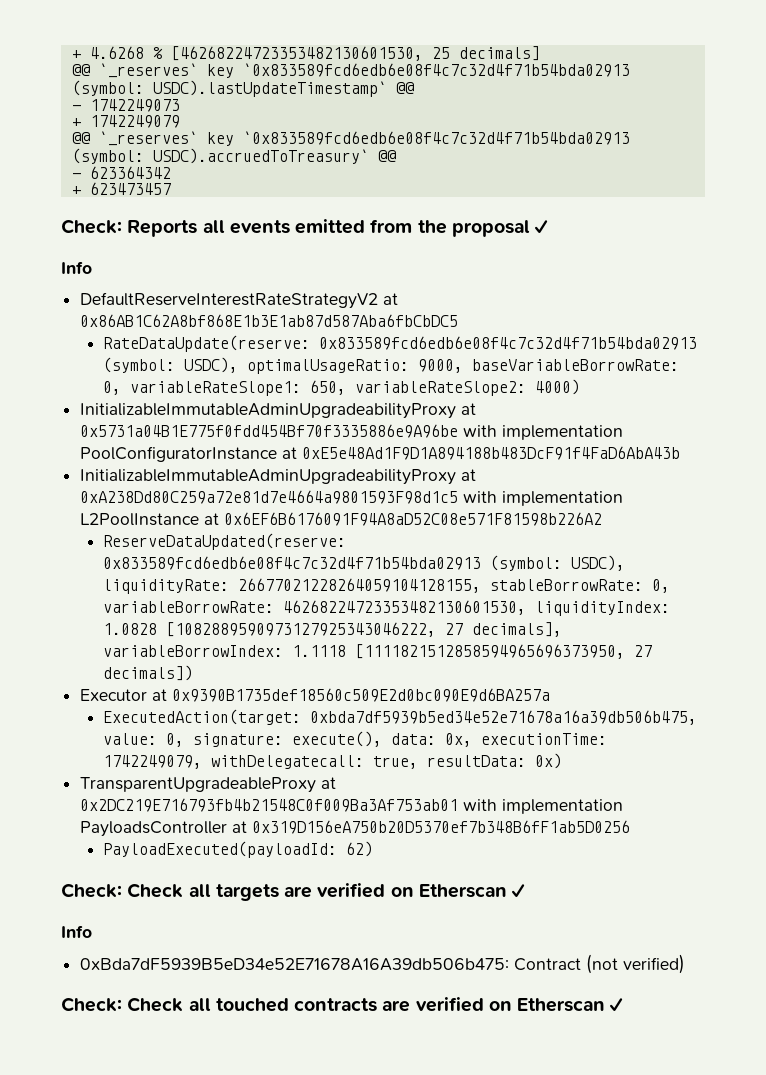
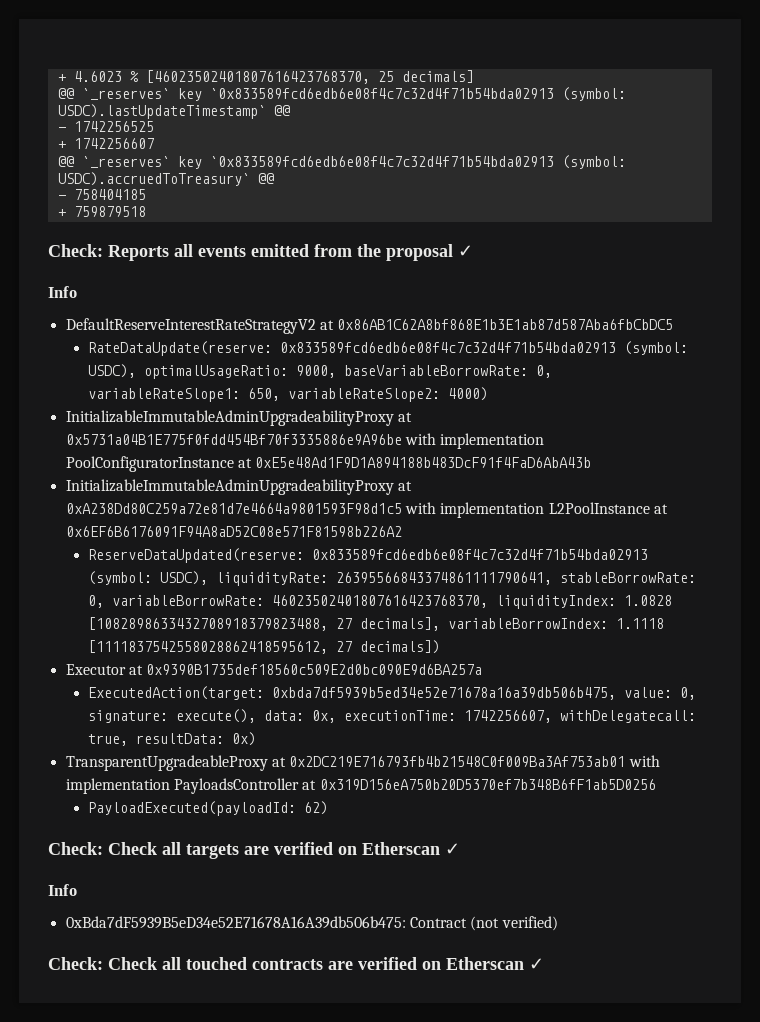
[71,46,423,61] + 4.6268 % [46268224723353482130601530, -> [57,70,370,84] + 4.6023 % [46023502401807616423768370,
[89,99,180,112] [71,115,180,128] 1742249073 // + 1742249079 -> [73,121,154,132] [57,138,154,149] 1742256525 // + 1742256607
[89,166,171,179] [71,182,171,195] 623364342 // + 623473457 -> [73,189,146,200] [57,206,146,217] 758404185 // + 759879518
[238,578,482,593] 26677021228264059104128155, -> [336,572,553,585] 26395566843374861111790641,
[283,600,527,615] 46268224723353482130601530, -> [272,595,489,608] 46023502401807616423768370,
[166,622,437,637] [1082889590973127925343046222, -> [88,617,329,631] [1082898633432708918379823488,
[355,644,626,659] [1111821512858594965696373950, -> [88,640,329,654] [1111837542558028862418595612,
[103,755,203,769] 1742249079, -> [464,710,553,723] 1742256607,

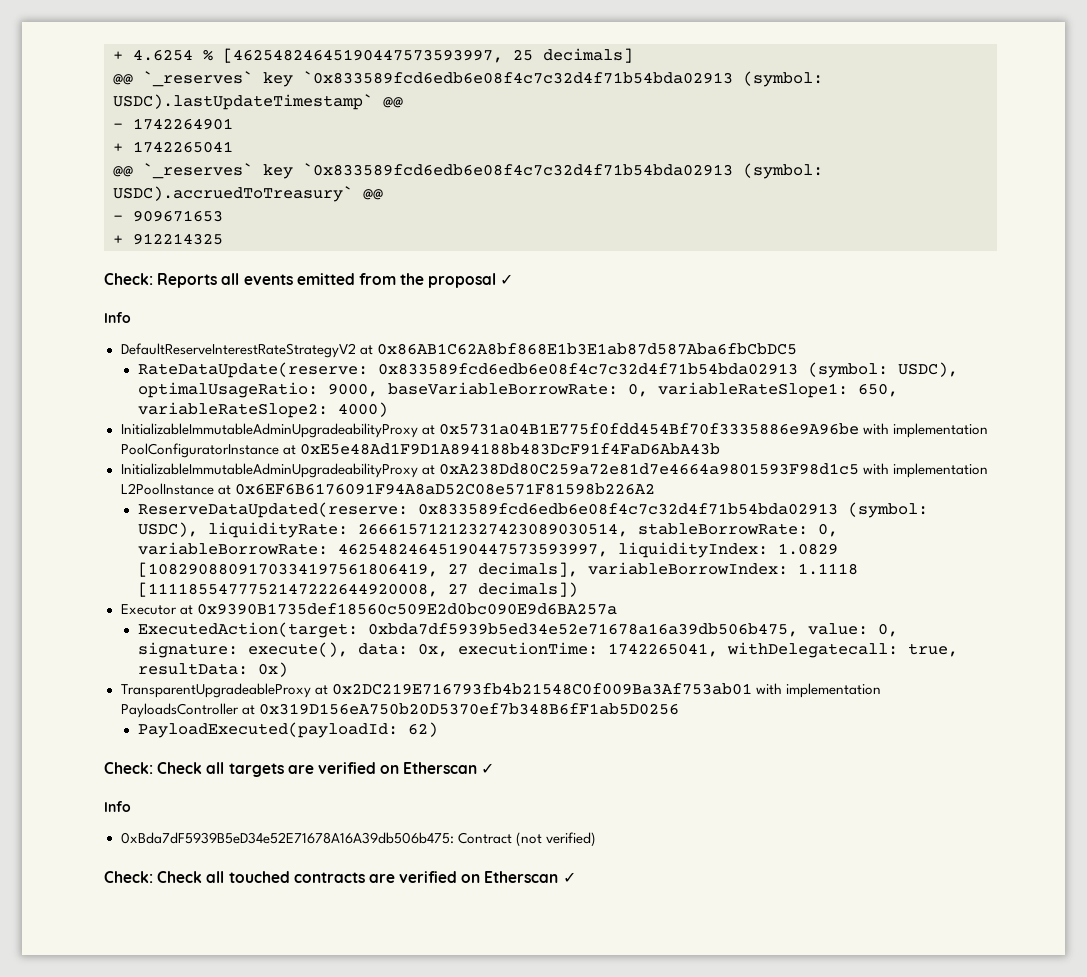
[57,70,370,84] + 4.6023 % [46023502401807616423768370, -> [113,48,503,63] + 4.6254 % [46254824645190447573593997,
[73,121,154,132] [57,138,154,149] 1742256525 // + 1742256607 -> [133,118,233,130] [113,141,233,153] 1742264901 // + 1742265041
[73,189,146,200] [57,206,146,217] 758404185 // + 759879518 -> [133,210,223,222] [113,233,223,245] 909671653 // + 912214325
[336,572,553,585] 26395566843374861111790641, -> [357,523,628,537] 26661571212327423089030514,
[272,595,673,609] [88,617,329,631] 46023502401807616423768370, liquidityIndex: 1.0828 [1082898633432708918379823488, -> [337,542,838,558] [137,562,438,577] 46254824645190447573593997, liquidityIndex: 1.0829 [1082908809170334197561806419,
[88,640,329,654] [1111837542558028862418595612, -> [137,582,438,597] [1111855477752147222644920008,
[464,710,553,723] 1742256607, -> [607,643,718,657] 1742265041,

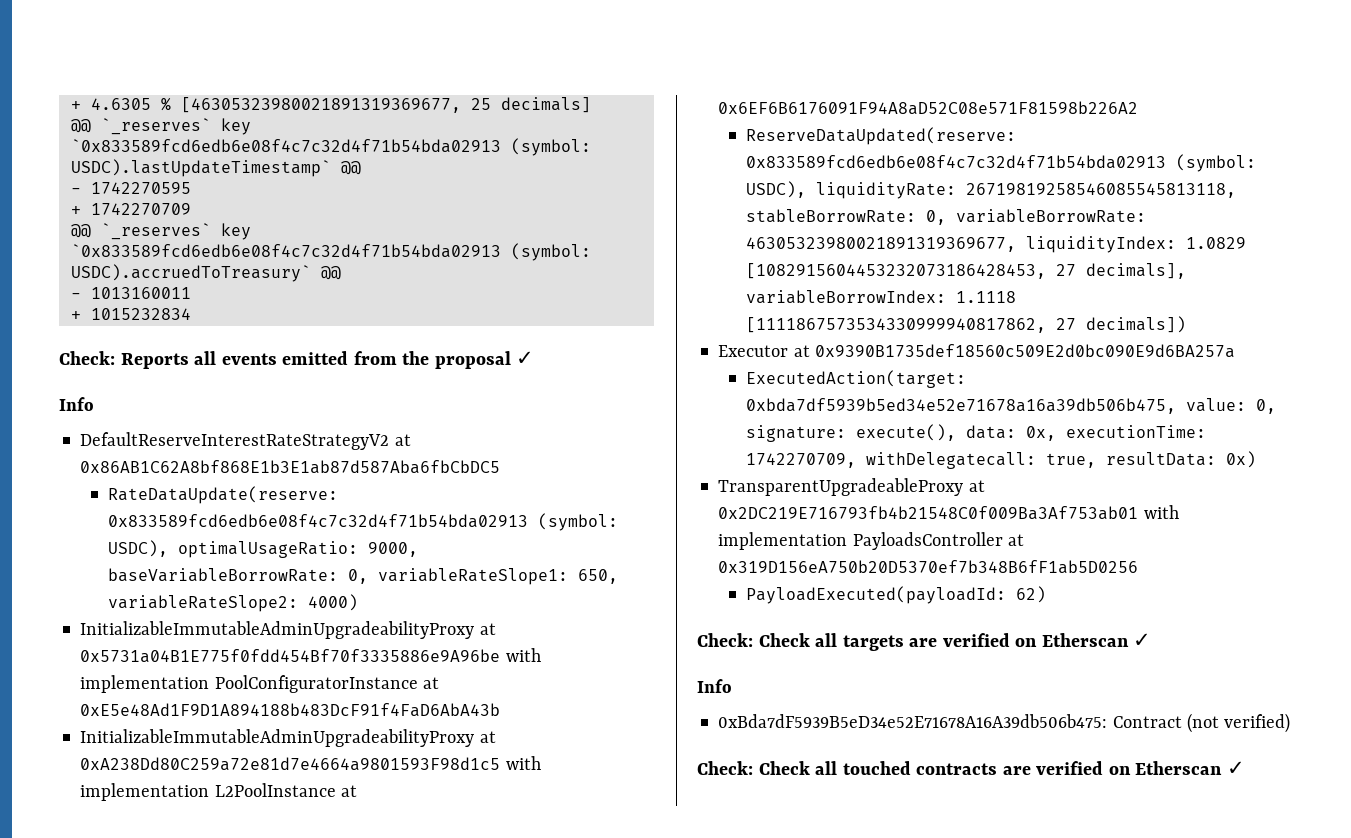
[113,48,503,63] + 4.6254 % [46254824645190447573593997, -> [70,97,461,113] + 4.6305 % [46305323980021891319369677,
[133,118,233,130] [113,141,233,153] 1742264901 // + 1742265041 -> [90,182,191,194] [70,203,191,215] 1742270595 // + 1742270709
[133,210,223,222] [113,233,223,245] 909671653 // + 912214325 -> [90,287,191,299] [70,308,191,320] 1013160011 // + 1015232834
[357,523,628,537] 26661571212327423089030514, -> [966,183,1237,198] 26719819258546085545813118,
[337,543,608,557] 46254824645190447573593997, -> [746,237,1017,252] 46305323980021891319369677,
[137,562,438,577] [1082908809170334197561806419, -> [746,263,1047,279] [1082915604453232073186428453,
[137,582,438,597] [1111855477752147222644920008, -> [746,317,1047,333] [1111867573534330999940817862,
[607,643,718,657] 1742265041, -> [746,453,857,468] 1742270709,

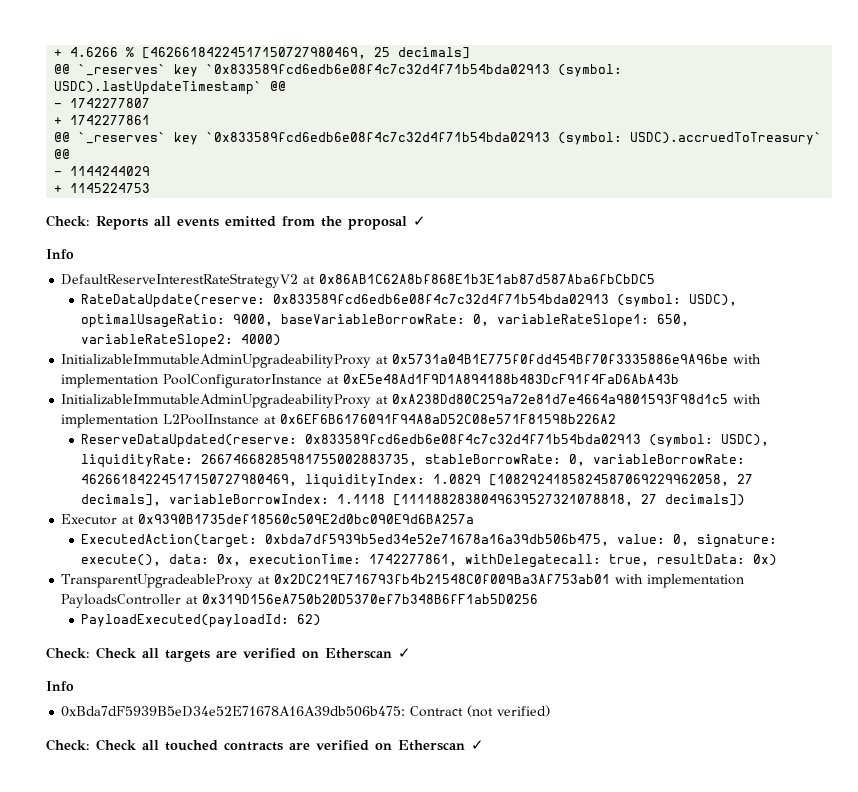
[70,97,461,113] + 4.6305 % [46305323980021891319369677, -> [54,47,367,59] + 4.6266 % [46266184224517150727980469,
[90,182,191,194] [70,203,191,215] 1742270595 // + 1742270709 -> [70,98,151,108] [54,115,151,125] 1742277807 // + 1742277861
[90,287,191,299] [70,308,191,320] 1013160011 // + 1015232834 -> [70,166,151,176] [54,183,151,193] 1144244029 // + 1145224753
[966,183,1237,198] 26719819258546085545813118, -> [201,454,418,466] 26674668285981755002883735,
[746,237,1017,252] 46305323980021891319369677, -> [81,474,298,486] 46266184224517150727980469,
[746,263,1047,279] [1082915604453232073186428453, -> [489,474,730,486] [1082924185824587069229962058,
[746,317,1047,333] [1111867573534330999940817862, -> [393,494,634,506] [1111882838049639527321078818,
[746,453,857,468] 1742270709, -> [369,554,458,566] 1742277861,

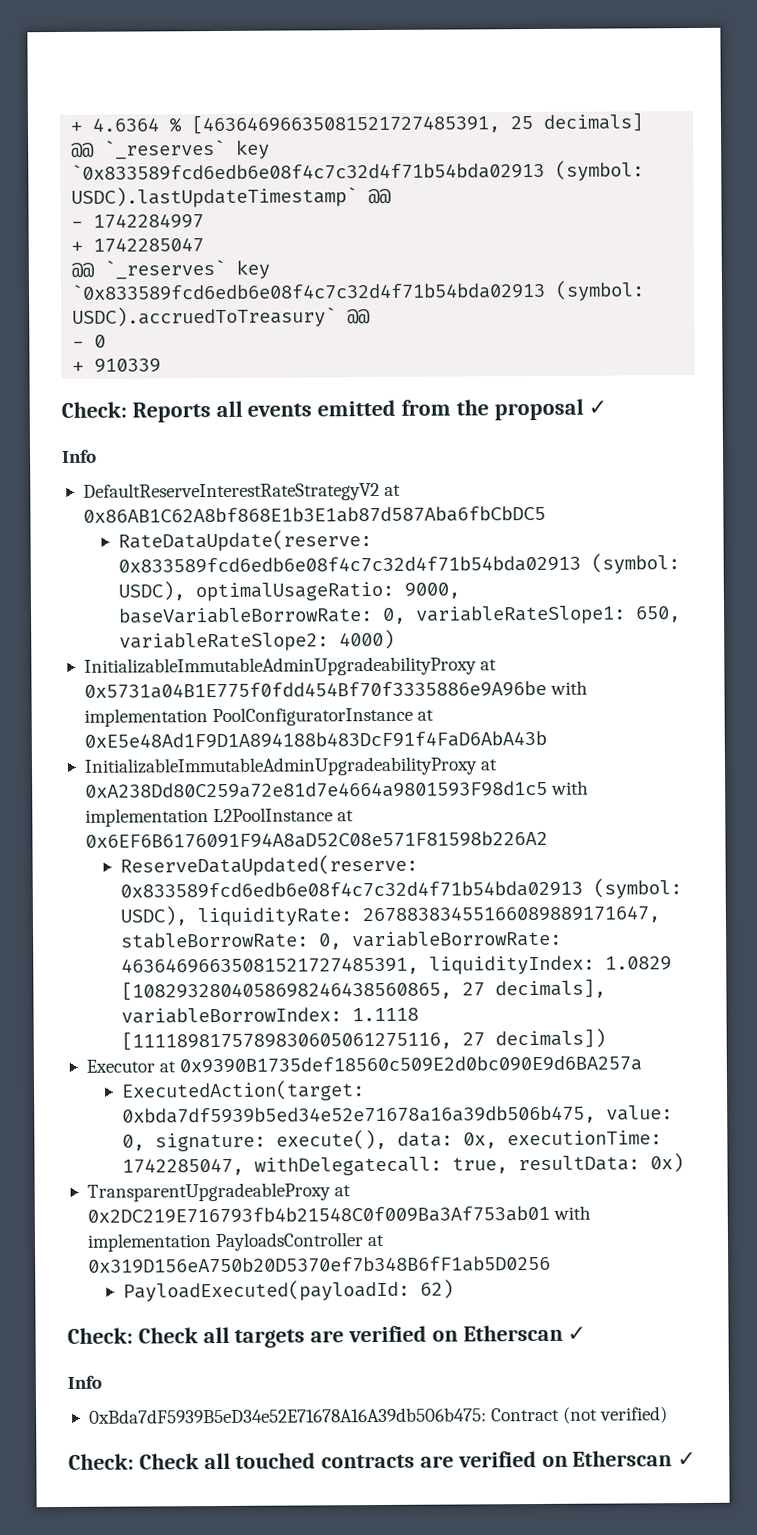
[54,47,367,59] + 4.6266 % [46266184224517150727980469, -> [70,113,502,135] + 4.6364 % [46364696635081521727485391,
[70,98,151,108] [54,115,151,125] 1742277807 // + 1742277861 -> [93,213,205,229] [71,237,205,252] 1742284997 // + 1742285047
[70,166,151,176] [54,183,151,193] 1144244029 // + 1145224753 -> [94,334,107,348] [72,358,162,373] 0 // + 910339
[201,454,418,466] 26674668285981755002883735, -> [361,905,660,925] 26788383455166089889171647,
[81,474,298,486] 46266184224517150727980469, -> [120,956,419,976] 46364696635081521727485391,
[489,474,730,486] [1082924185824587069229962058, -> [120,979,452,1001] [1082932804058698246438560865,
[393,494,634,506] [1111882838049639527321078818, -> [120,1029,452,1051] [1111898175789830605061275116,
[369,554,458,566] 1742277861, -> [121,1157,244,1176] 1742285047,

